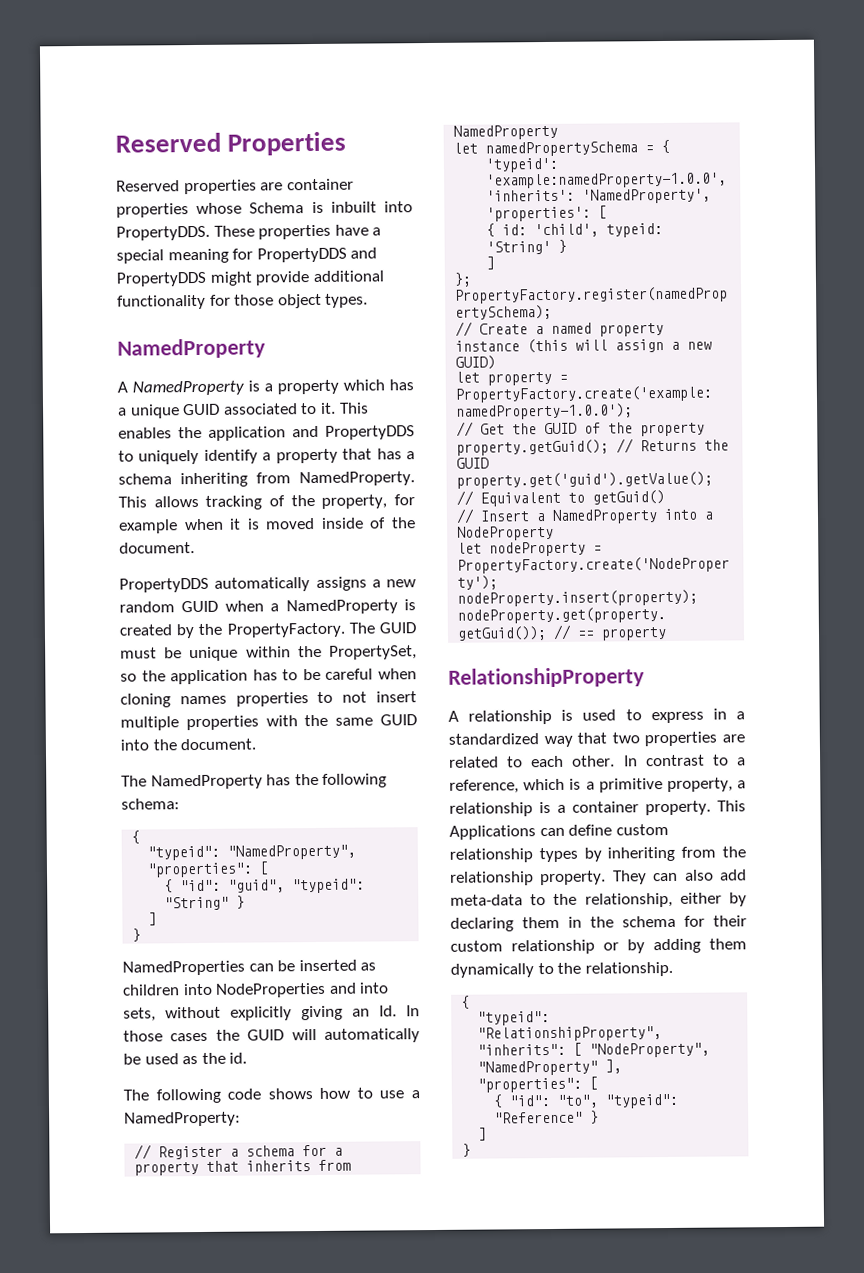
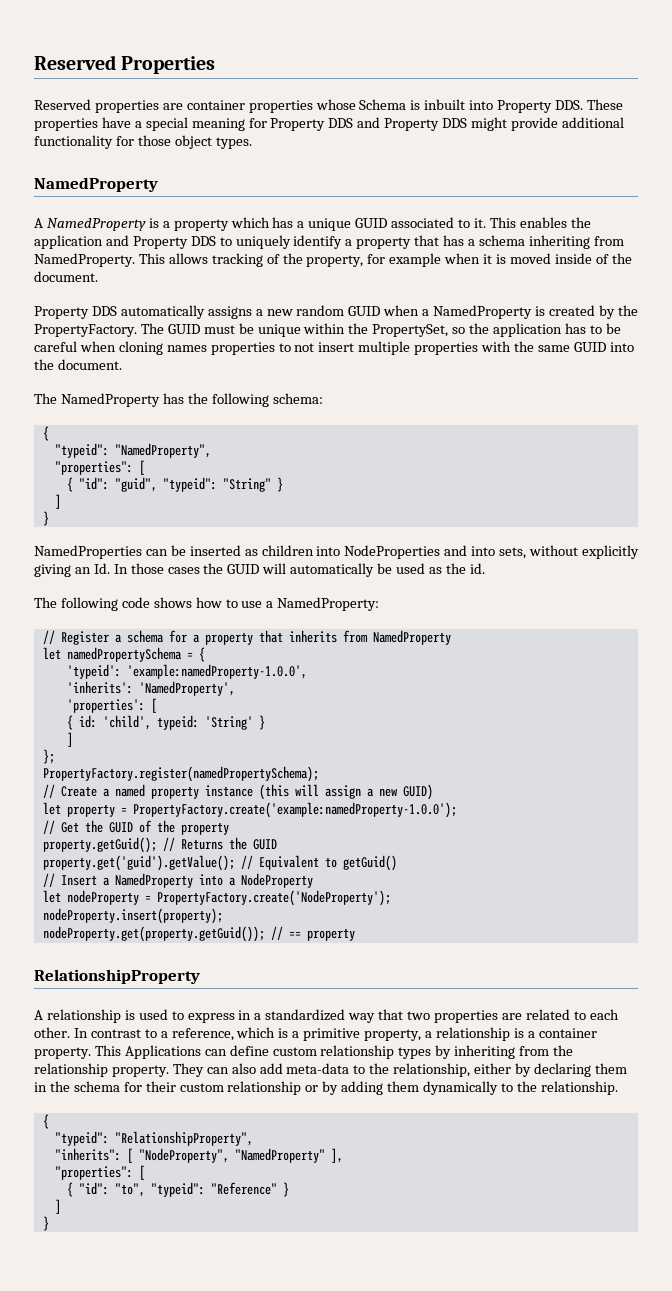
[116,225,210,241] PropertyDDS. -> [497,100,584,113] Property DDS.
[256,247,378,263] [116,271,206,287] PropertyDDS and PropertyDDS -> [270,117,468,131] Property DDS and Property DDS
[325,425,415,440] PropertyDDS -> [132,236,216,249] Property DDS
[119,577,209,593] PropertyDDS -> [34,306,117,319] Property DDS

